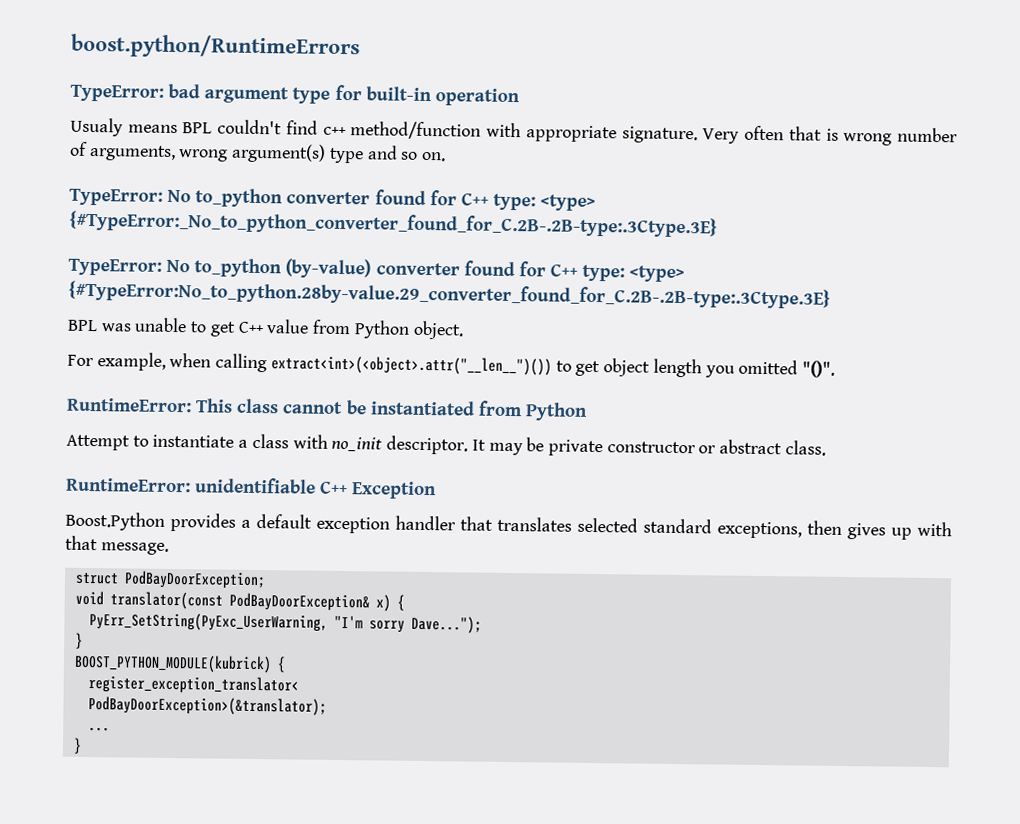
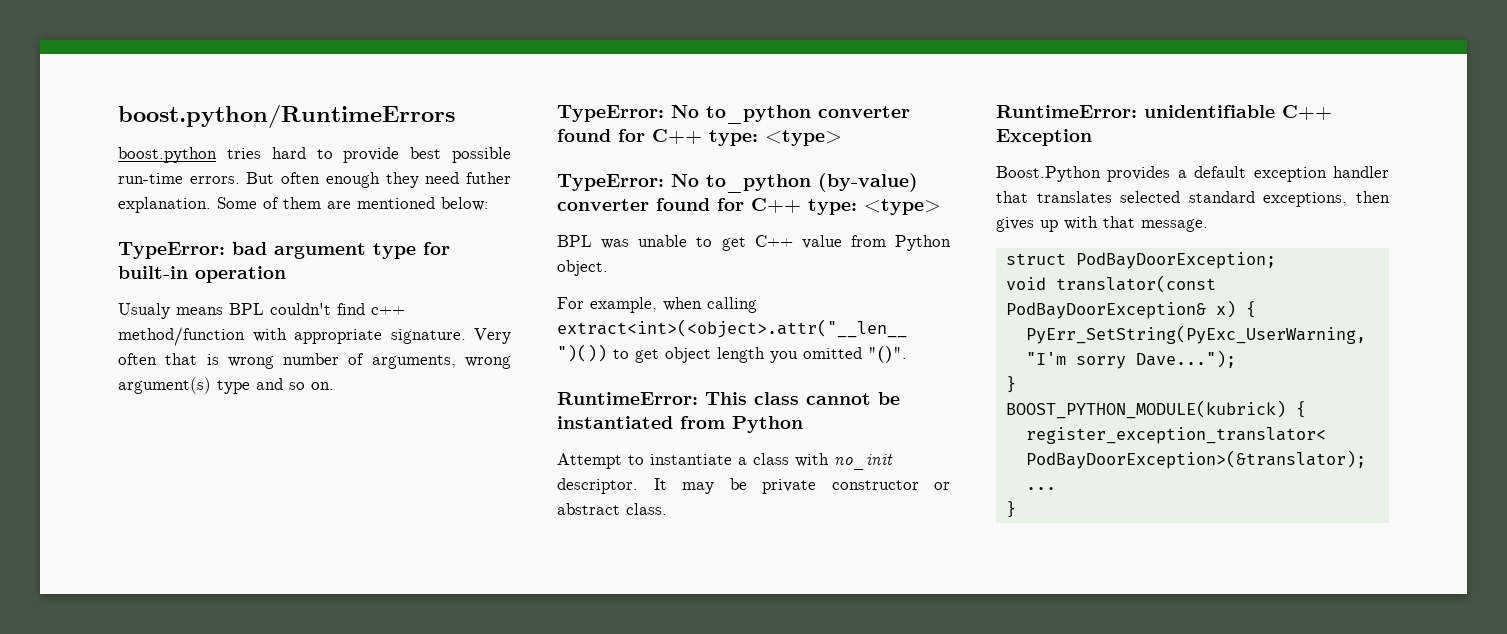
(360, 46) none -> [118,147,511,163] [118,172,512,188] [118,197,489,213] // boost.python tries hard to provide best possible run-time errors. But often enough they need futher explanation. Some of them are mentioned below:
[69,210,718,238] {#TypeError:_No_to_python_converter_found_for_C.2B-.2B-type:.3Ctype.3E} -> (842, 138) none
[68,280,831,309] {#TypeError:No_to_python.28by-value.29_converter_found_for_C.2B-.2B-type:.3Ctype.3E} -> (941, 207) none

